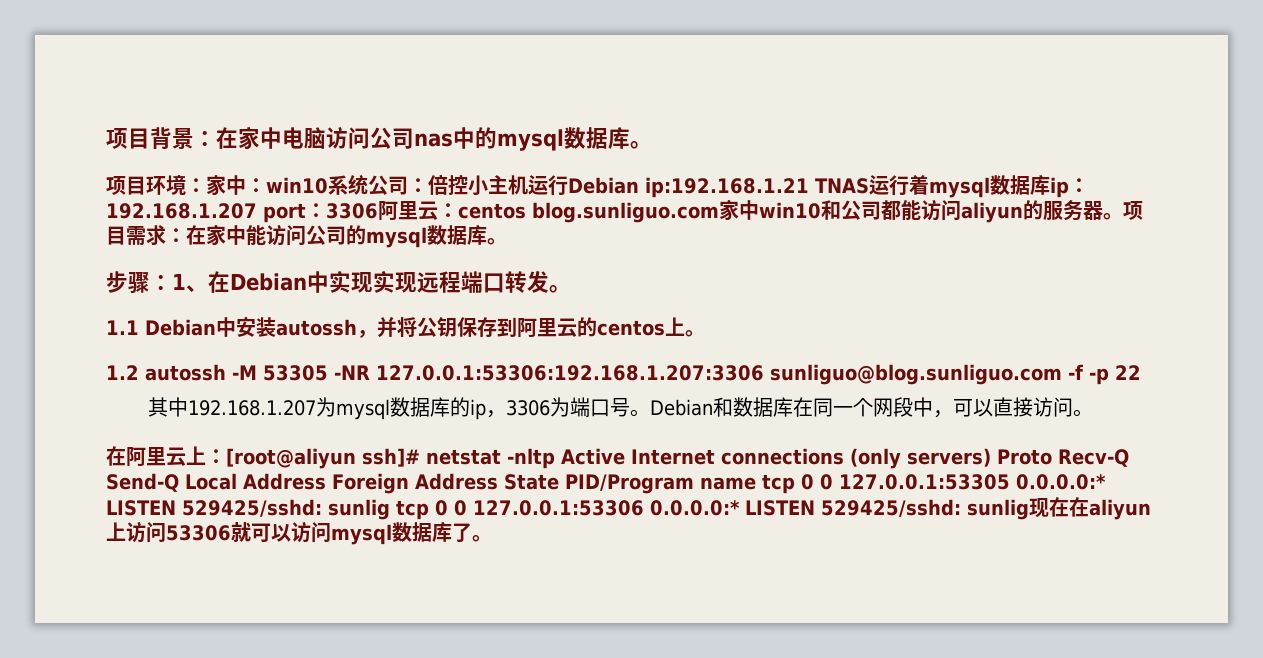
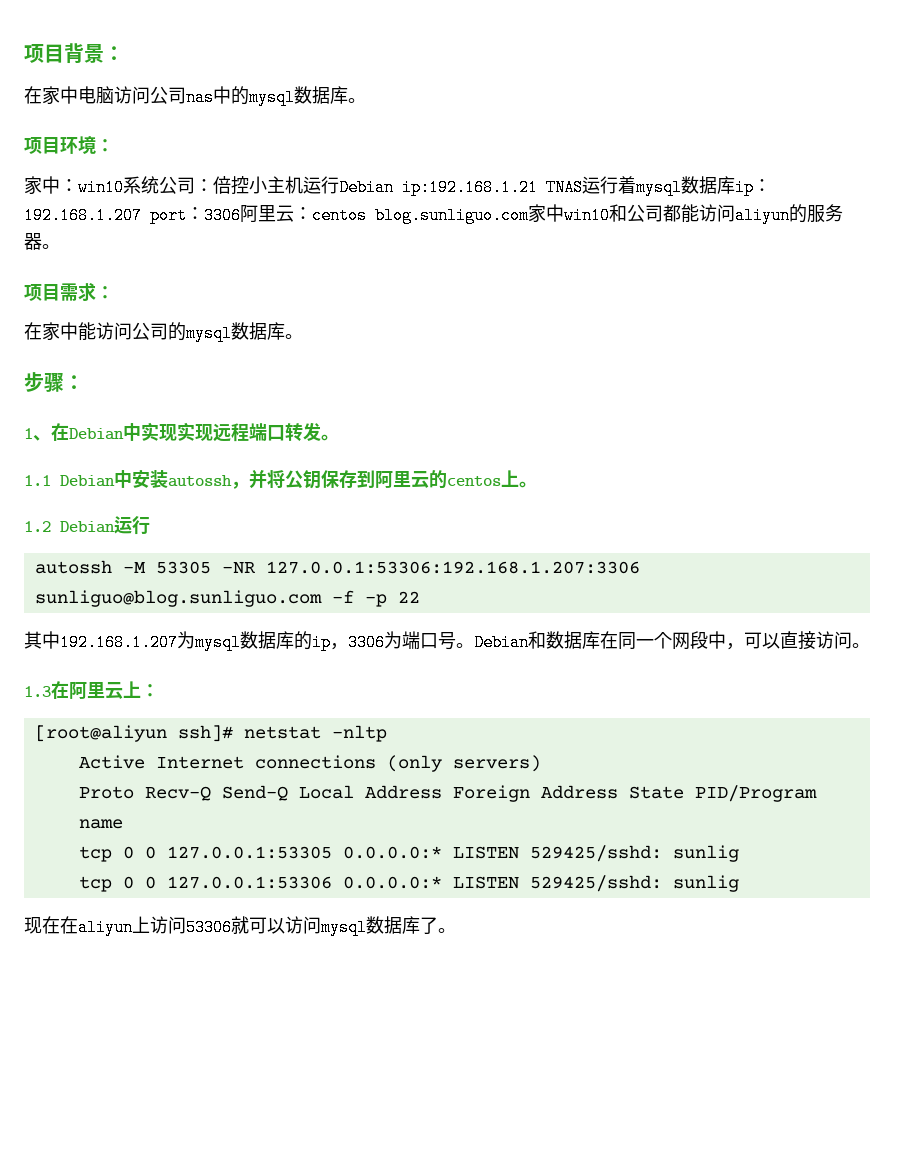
(216, 138) none -> (124, 53) //
(206, 185) none -> (114, 145) //
(1123, 216) none -> (60, 246) //
(186, 235) none -> (114, 292) //
(172, 282) none -> (84, 382) //
(139, 372) none -> [60,516,150,535] Debian运行 //
(1094, 413) none -> [24,686,51,697] 1.3
(226, 456) none -> (159, 690) //
(555, 458) none -> (387, 733) //
(991, 457) none -> (541, 763) //
(756, 483) none -> (123, 824) //
(390, 509) none -> (739, 853) //
(1029, 509) none -> (739, 883) //

